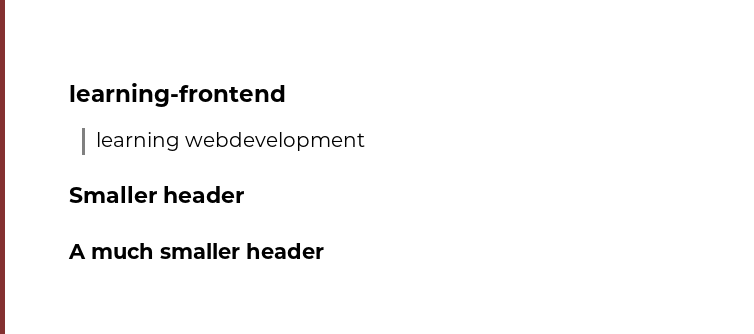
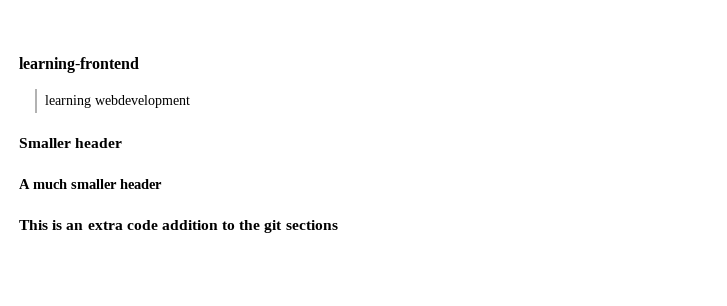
(324, 251) none -> [19,220,338,233] // This is an extra code addition to the git sections

